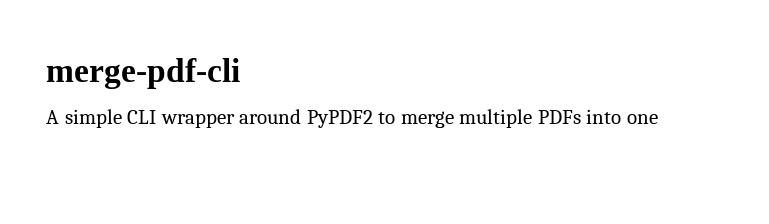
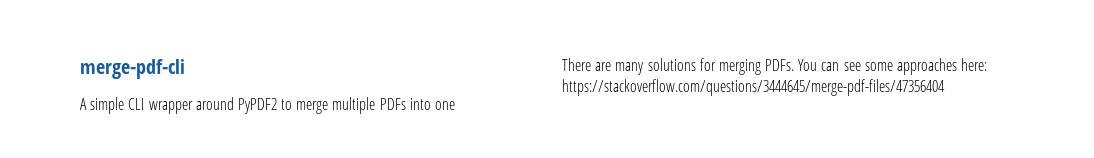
(658, 119) none -> [562,58,988,75] [562,79,945,96] // There are many solutions for merging PDFs. You can see some approaches here: https://stackoverflow.com/questions/3444645/merge-pdf-files/47356404

